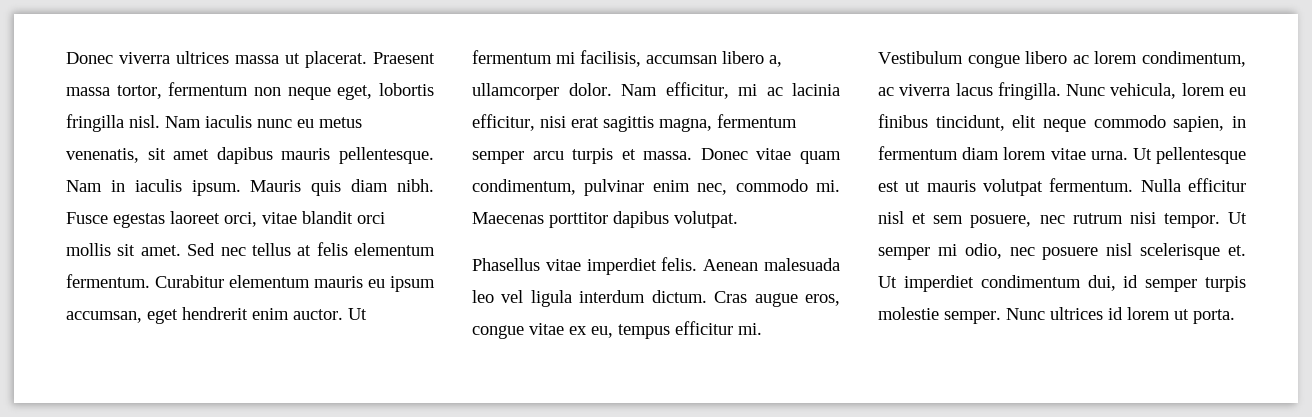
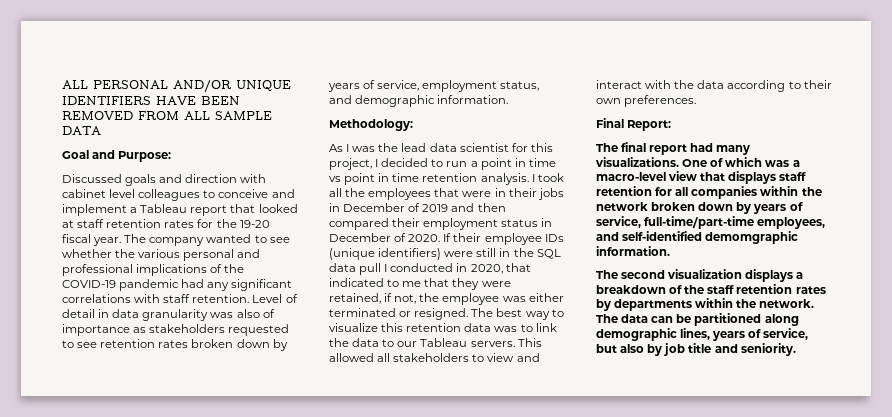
[66,51,435,68] [66,82,434,100] [66,114,362,132] [66,147,434,164] [66,179,434,196] [66,211,385,228] [66,242,435,256] [66,274,435,292] [66,307,367,324] [472,50,782,67] [472,82,840,100] [472,114,797,132] [472,148,841,164] [472,179,840,196] [472,211,738,228] [472,257,840,275] [472,290,840,307] [472,321,762,339] [878,51,1246,68] [878,82,1246,100] [878,114,1246,132] [878,146,1246,164] [878,178,1246,196] [878,211,1247,228] [878,243,1246,260] [878,275,1246,292] [878,307,1235,324] Donec viverra ultrices massa ut placerat. Praesent massa tortor, fermentum non neque eget, lobortis fringilla nisl. Nam iaculis nunc eu metus venenatis, sit amet dapibus mauris pellentesque. Nam in iaculis ipsum. Mauris quis diam nibh. Fusce egestas laoreet orci, vitae blandit orci mollis sit amet. Sed nec tellus at felis elementum fermentum. Curabitur elementum mauris eu ipsum accumsan, eget hendrerit enim auctor. Ut fermentum mi facilisis, accumsan libero a, ullamcorper dolor. Nam efficitur, mi ac lacinia efficitur, nisi erat sagittis magna, fermentum semper arcu turpis et massa. Donec vitae quam condimentum, pulvinar enim nec, commodo mi. Maecenas porttitor dapibus volutpat. // Phasellus vitae imperdiet felis. Aenean malesuada leo vel ligula interdum dictum. Cras augue eros, congue vitae ex eu, tempus efficitur mi. Vestibulum congue libero ac lorem condimentum, ac viverra lacus fringilla. Nunc vehicula, lorem eu finibus tincidunt, elit neque commodo sapien, in fermentum diam lorem vitae urna. Ut pellentesque est ut mauris volutpat fermentum. Nulla efficitur nisl et sem posuere, nec rutrum nisi tempor. Ut semper mi odio, nec posuere nisl scelerisque et. Ut imperdiet condimentum dui, id semper turpis molestie semper. Nunc ultrices id lorem ut porta. -> [62,80,291,93] [62,96,240,105] [62,111,272,120] [62,126,101,135] [62,150,172,162] [62,174,267,186] [62,189,295,201] [62,204,298,216] [62,219,270,228] [62,234,290,246] [62,249,261,261] [62,264,245,276] [62,279,293,291] [62,294,298,303] [62,309,275,321] [62,324,290,336] [62,339,288,351] [328,80,540,92] [329,95,509,107] [329,119,413,131] [329,143,553,152] [329,158,556,170] [329,173,564,185] [329,188,564,200] [329,203,506,212] [329,218,553,230] [329,233,564,245] [329,248,561,260] [329,263,531,275] [329,278,511,290] [329,293,564,305] [329,308,564,320] [329,323,557,332] [329,338,542,347] [329,353,540,362] [596,80,832,92] [596,95,697,107] [596,118,672,131] [596,142,751,155] [595,157,800,167] [596,171,807,184] [596,186,822,199] [596,202,803,214] [596,216,826,229] [596,231,799,244] [596,246,670,256] [596,269,804,282] [596,284,826,294] [596,298,815,311] [596,313,799,326] [596,328,809,341] [596,343,796,356] ALL PERSONAL AND/OR UNIQUE IDENTIFIERS HAVE BEEN REMOVED FROM ALL SAMPLE DATA // Goal and Purpose: // Discussed goals and direction with cabinet level colleagues to conceive and implement a Tableau report that looked at staff retention rates for the 19-20 fiscal year. The company wanted to see whether the various personal and professional implications of the COVID-19 pandemic had any significant correlations with staff retention. Level of detail in data granularity was also of importance as stakeholders requested to see retention rates broken down by years of service, employment status, and demographic information. // Methodology: // As I was the lead data scientist for this project, I decided to run a point in time vs point in time retention analysis. I took all the employees that were in their jobs in December of 2019 and then compared their employment status in December of 2020. If their employee IDs (unique identifiers) were still in the SQL data pull I conducted in 2020, that indicated to me that they were retained, if not, the employee was either terminated or resigned. The best way to visualize this retention data was to link the data to our Tableau servers. This allowed all stakeholders to view and interact with the data according to their own preferences. // Final Report: // The final report had many visualizations. One of which was a macro-level view that displays staff retention for all companies within the network broken down by years of service, full-time/part-time employees, and self-identified demomgraphic information. // The second visualization displays a breakdown of the staff retention rates by departments within the network. The data can be partitioned along demographic lines, years of service, but also by job title and seniority.

